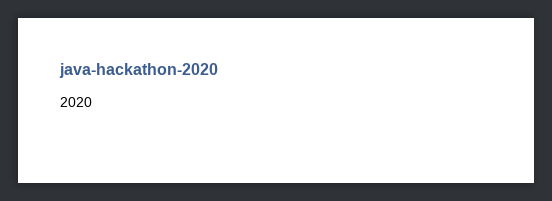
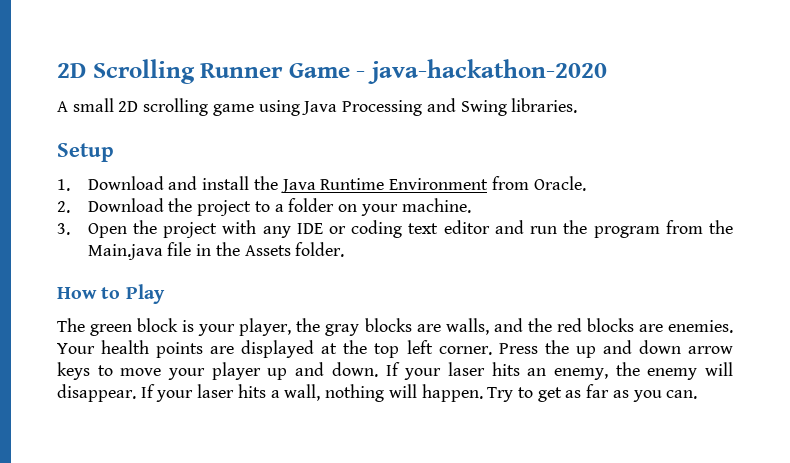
[59,63,218,78] [60,97,92,107] java-hackathon-2020 // 2020 -> [57,59,608,84] [57,98,578,116] [57,143,114,162] [57,176,586,193] [57,198,471,216] [57,220,733,238] [87,242,345,260] [57,284,165,304] [57,318,733,336] [57,340,734,358] [57,362,733,380] [57,384,698,402] 2D Scrolling Runner Game - java-hackathon-2020 // A small 2D scrolling game using Java Processing and Swing libraries. // Setup // 1. Download and install the Java Runtime Environment from Oracle. // 2. Download the project to a folder on your machine. // 3. Open the project with any IDE or coding text editor and run the program from the Main.java file in the Assets folder. // How to Play // The green block is your player, the gray blocks are walls, and the red blocks are enemies. Your health points are displayed at the top left corner. Press the up and down arrow keys to move your player up and down. If your laser hits an enemy, the enemy will disappear. If your laser hits a wall, nothing will happen. Try to get as far as you can.

